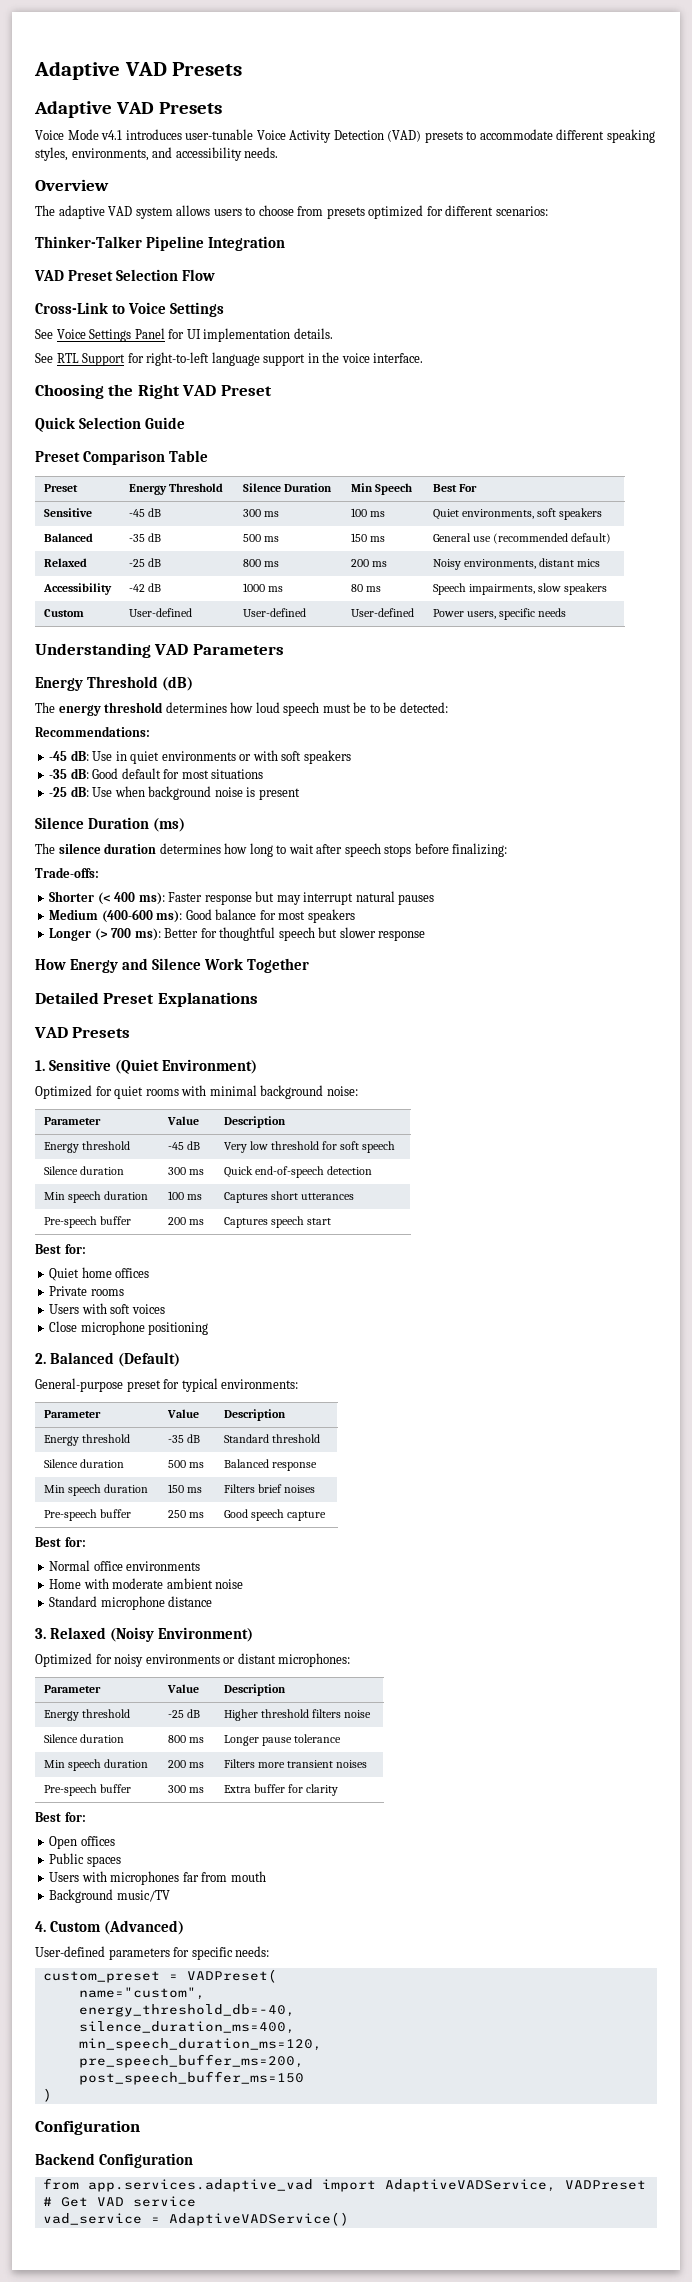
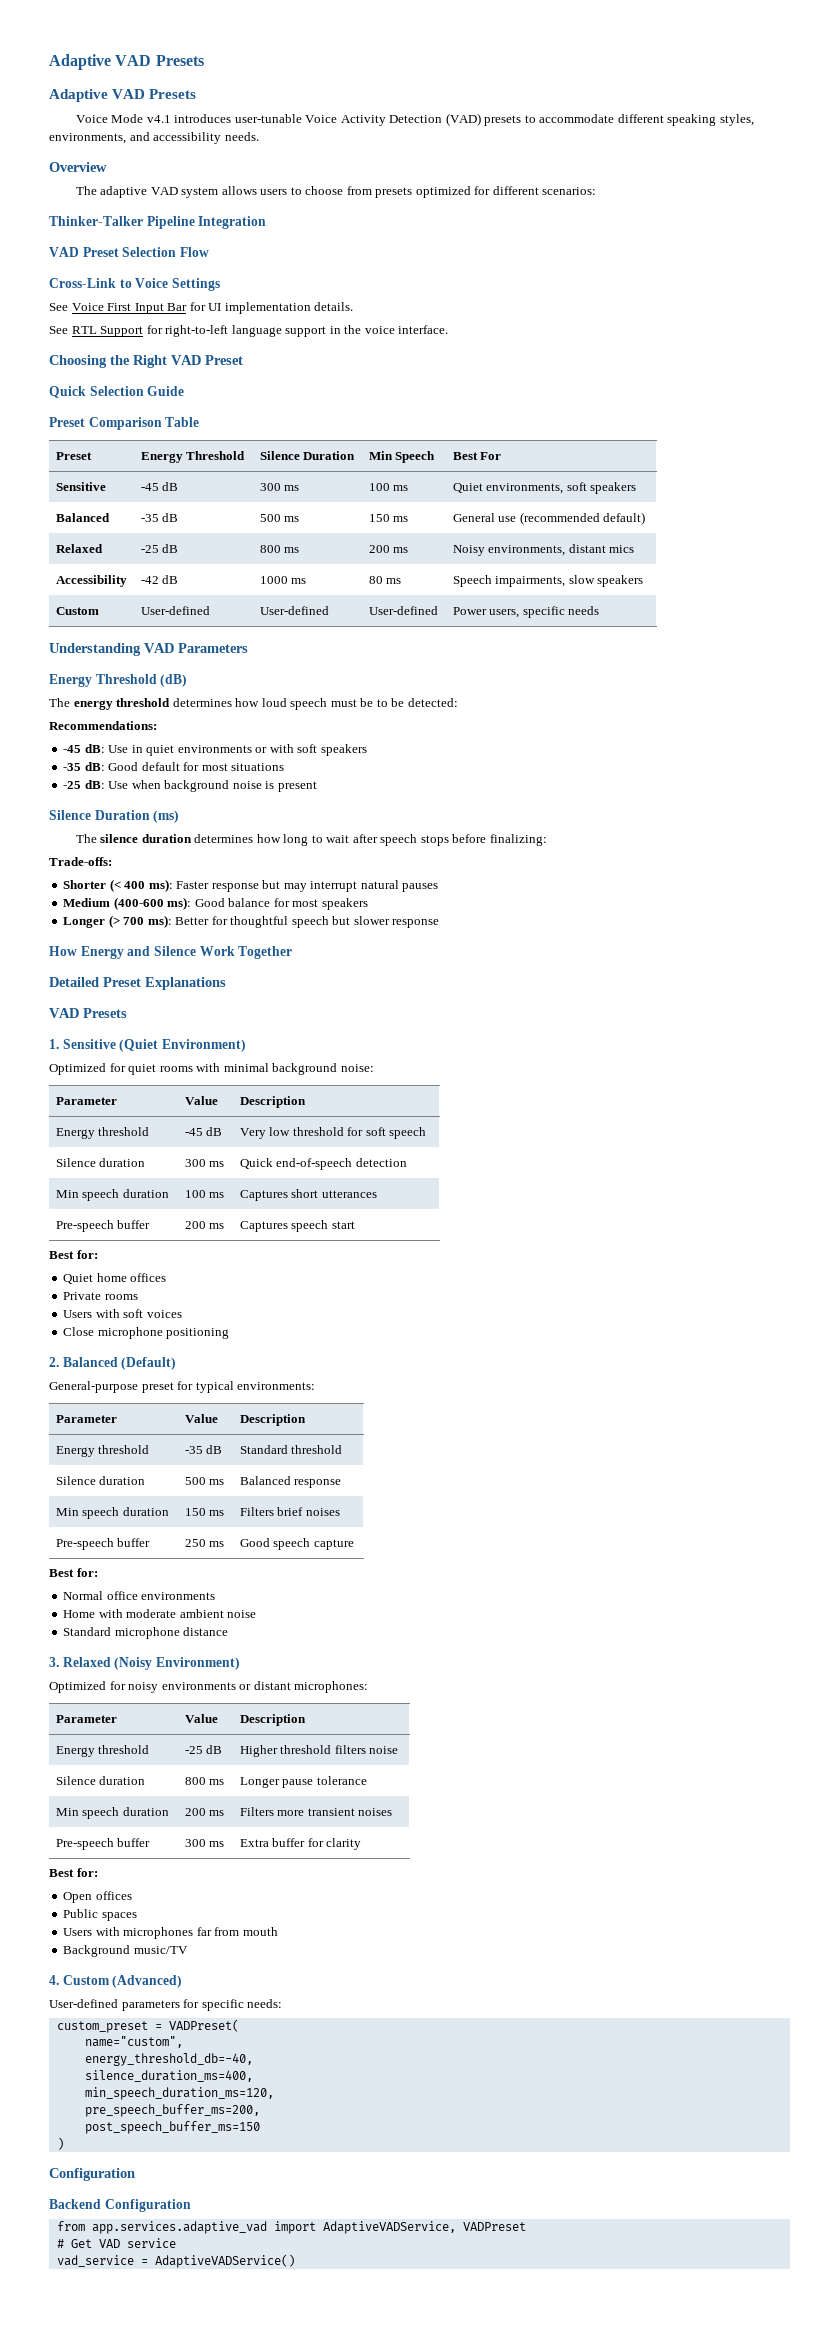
[89,328,165,342] Settings Panel -> [107,303,188,314] First Input Bar

